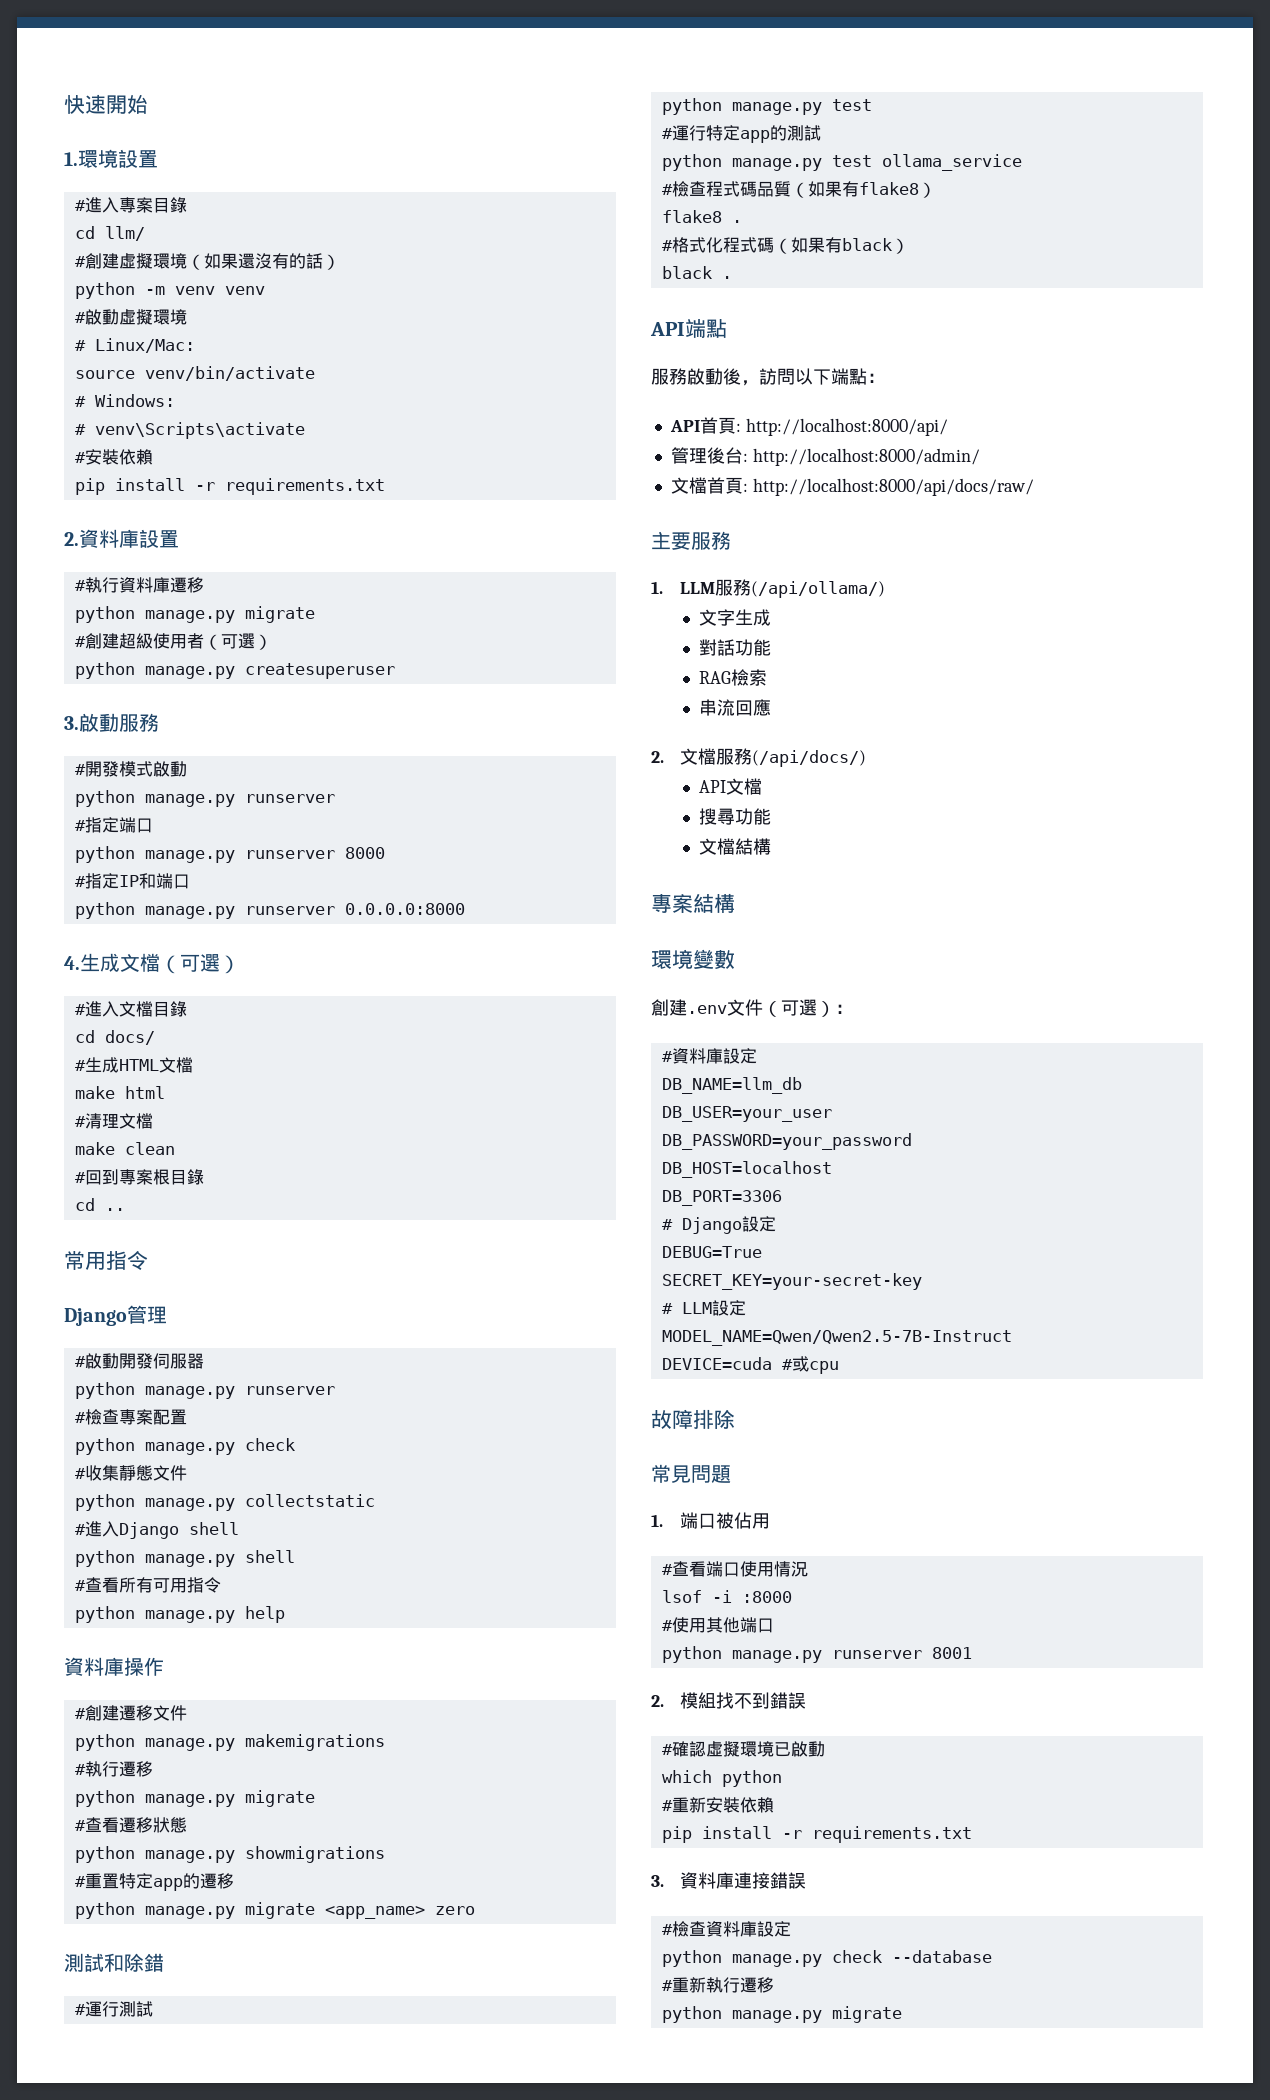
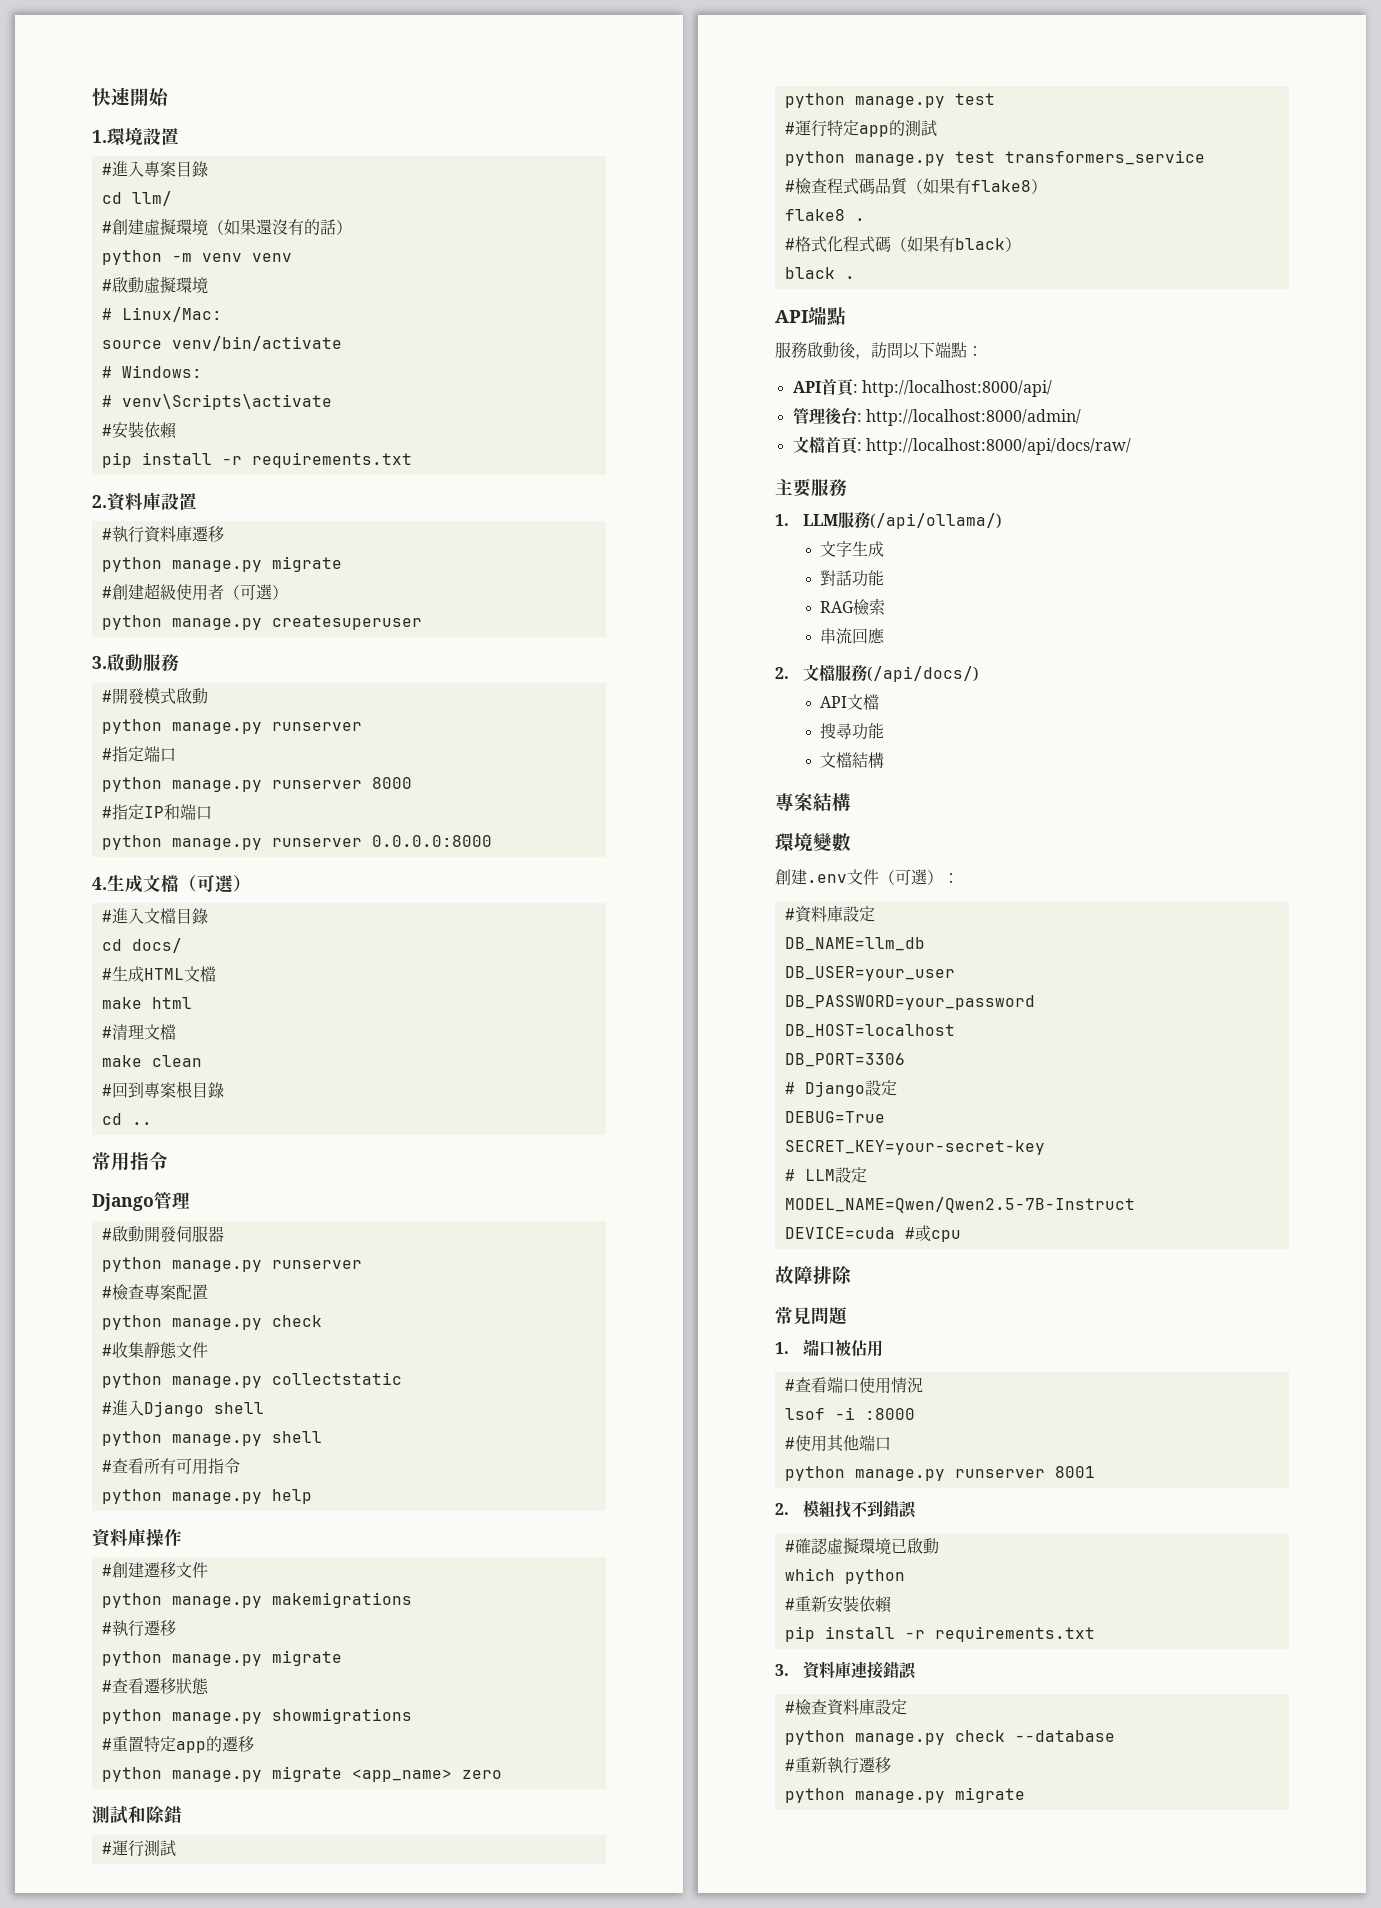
[881,154,1022,171] ollama_service -> [1004,150,1205,165] transformers_service

